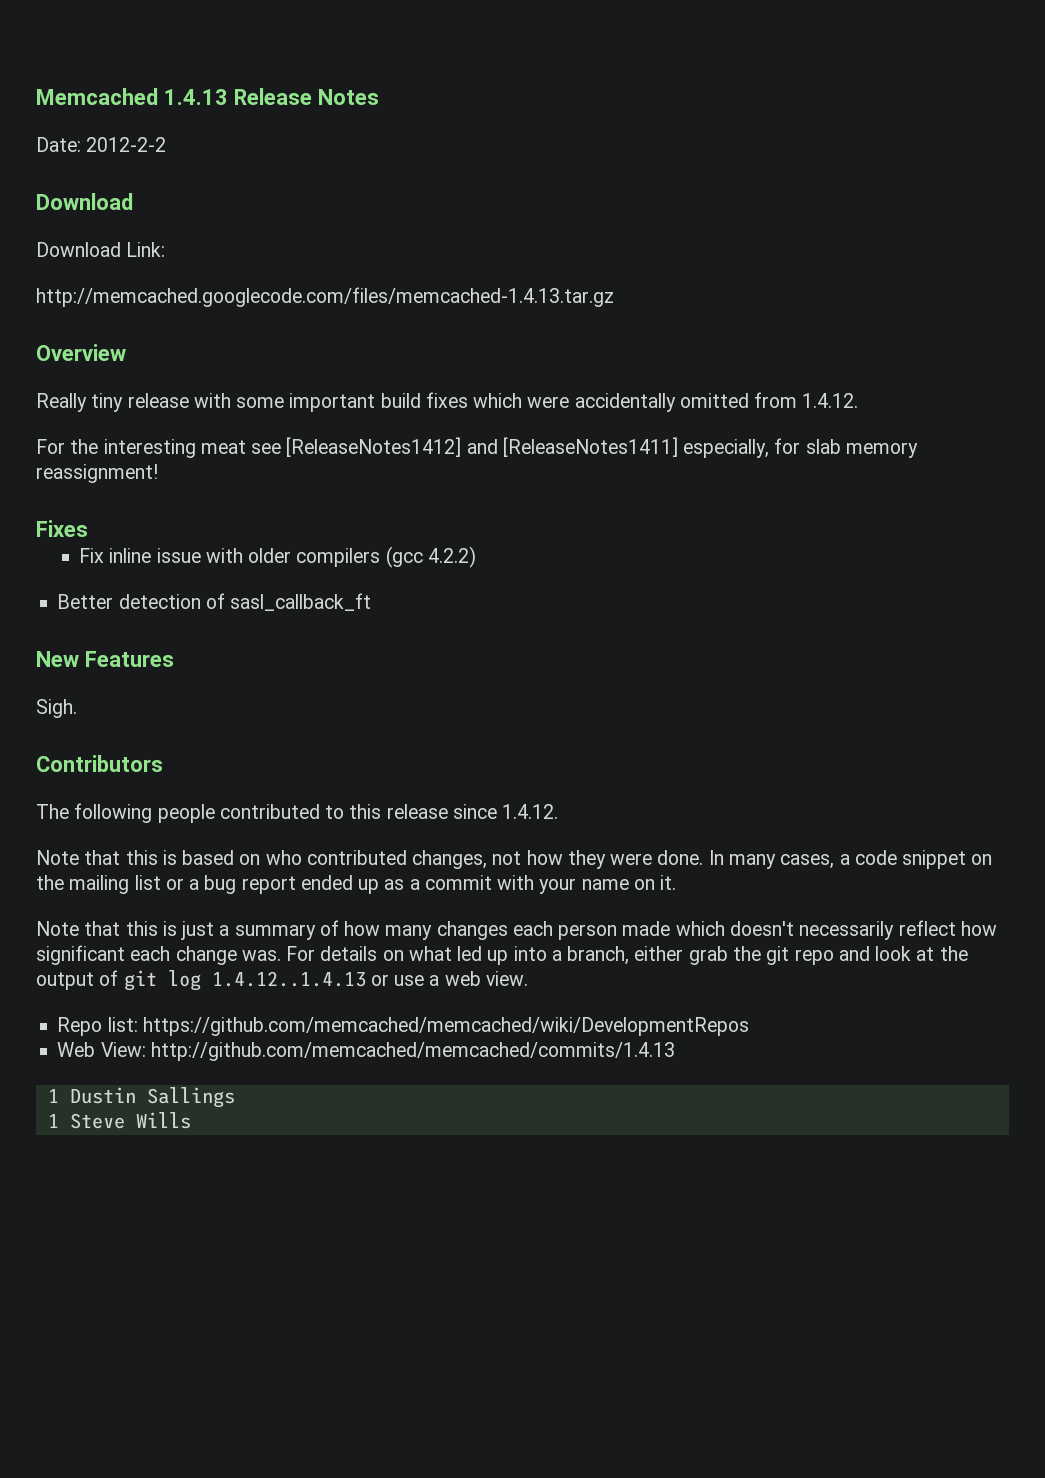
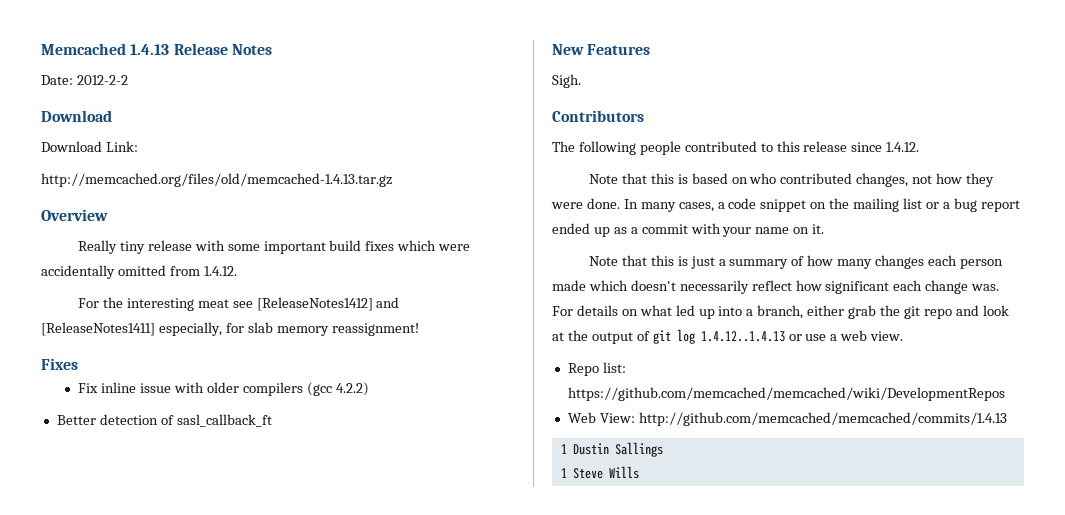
[36,287,614,307] http://memcached.googlecode.com/files/memcached-1.4.13.tar.gz -> [41,173,392,187] http://memcached.org/files/old/memcached-1.4.13.tar.gz

